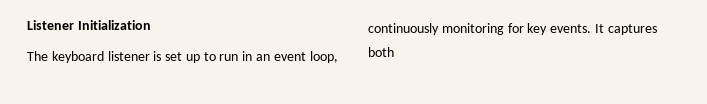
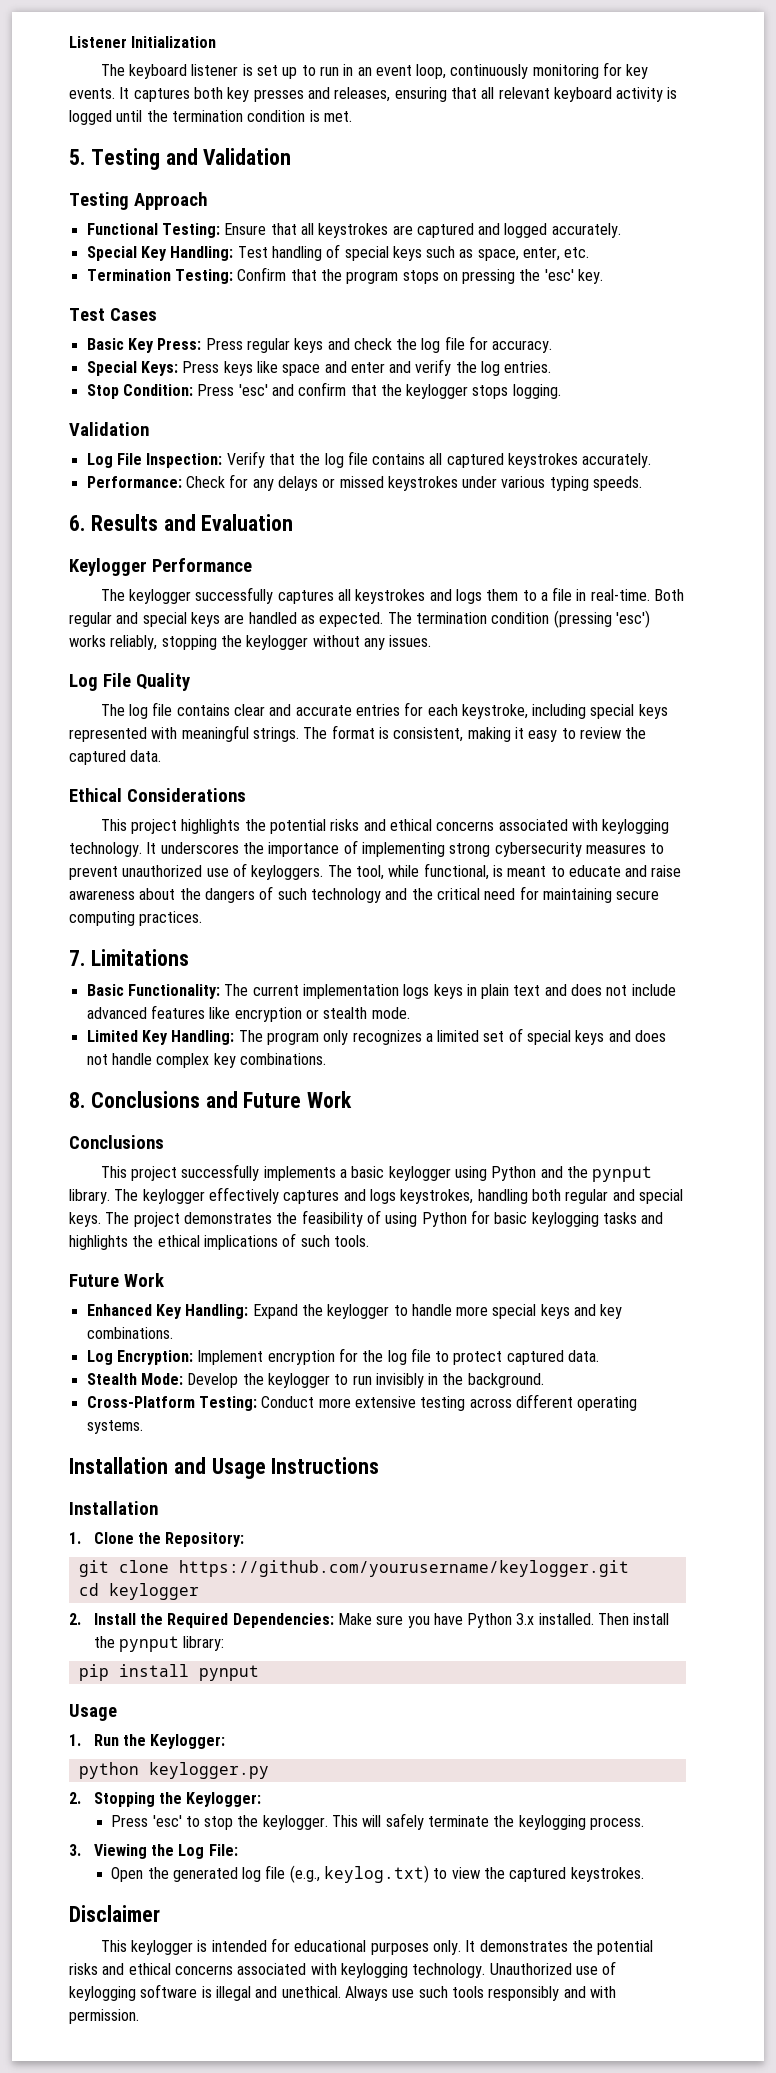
(394, 52) none -> [227,87,678,102] [69,110,352,125] [69,148,292,170] [69,192,207,210] [86,223,621,238] [86,244,590,261] [86,267,604,284] [69,308,157,321] [86,336,553,353] [86,359,552,376] [86,382,561,399] [69,422,149,436] [86,451,652,468] [86,474,643,491] [69,514,294,531] [69,558,252,576] [100,587,685,604] [69,610,650,628] [69,635,432,650] [69,673,190,691] [100,702,668,719] [69,725,647,742] [69,750,162,765] [69,788,246,802] [100,819,670,834] [69,840,665,857] [69,863,682,880] [69,886,660,903] [69,911,203,926] [69,949,189,966] [86,984,676,999] [86,1005,410,1022] [86,1028,667,1045] [86,1053,326,1068] [69,1091,353,1108] [69,1135,164,1149] [100,1164,653,1182] [69,1187,683,1204] [69,1210,664,1227] [69,1233,369,1250] [69,1273,164,1287] [86,1304,623,1319] [86,1327,173,1339] [86,1348,600,1365] [86,1373,544,1388] [86,1394,638,1411] [86,1420,143,1434] [69,1457,380,1479] [69,1501,158,1515] [69,1532,245,1547] [78,1560,629,1577] [78,1583,199,1600] [69,1613,670,1628] [93,1636,225,1652] [78,1664,259,1681] [69,1704,117,1721] [69,1734,226,1749] [78,1762,269,1779] [69,1792,262,1807] [111,1813,645,1830] [69,1844,238,1859] [111,1865,644,1883] [69,1905,160,1922] [100,1938,654,1955] [69,1961,617,1978] [69,1984,616,2001] [69,2009,139,2024] key presses and releases, ensuring that all relevant keyboard activity is logged until the termination condition is met. // 5. Testing and Validation // Testing Approach // Functional Testing: Ensure that all keystrokes are captured and logged accurately. // Special Key Handling: Test handling of special keys such as space, enter, etc. // Termination Testing: Confirm that the program stops on pressing the 'esc' key. // Test Cases // Basic Key Press: Press regular keys and check the log file for accuracy. // Special Keys: Press keys like space and enter and verify the log entries. // Stop Condition: Press 'esc' and confirm that the keylogger stops logging. // Validation // Log File Inspection: Verify that the log file contains all captured keystrokes accurately. // Performance: Check for any delays or missed keystrokes under various typing speeds. // 6. Results and Evaluation // Keylogger Performance // The keylogger successfully captures all keystrokes and logs them to a file in real-time. Both regular and special keys are handled as expected. The termination condition (pressing 'esc') works reliably, stopping the keylogger without any issues. // Log File Quality // The log file contains clear and accurate entries for each keystroke, including special keys represented with meaningful strings. The format is consistent, making it easy to review the captured data. // Ethical Considerations // This project highlights the potential risks and ethical concerns associated with keylogging technology. It underscores the importance of implementing strong cybersecurity measures to prevent unauthorized use of keyloggers. The tool, while functional, is meant to educate and raise awareness about the dangers of such technology and the critical need for maintaining secure computing practices. // 7. Limitations // Basic Functionality: The current implementation logs keys in plain text and does not include advanced features like encryption or stealth mode. // Limited Key Handling: The program only recognizes a limited set of special keys and does not handle complex key combinations. // 8. Conclusions and Future Work // Conclusions // This project successfully implements a basic keylogger using Python and the pynput library. The keylogger effectively captures and logs keystrokes, handling both regular and special keys. The project demonstrates the feasibility of using Python for basic keylogging tasks and highlights the ethical implications of such tools. // Future Work // Enhanced Key Handling: Expand the keylogger to handle more special keys and key combinations. // Log Encryption: Implement encryption for the log file to protect captured data. // Stealth Mode: Develop the keylogger to run invisibly in the background. // Cross-Platform Testing: Conduct more extensive testing across different operating systems. // Installation and Usage Instructions // Installation // 1. Clone the Repository: // git clone https://github.com/yourusername/keylogger.git // cd keylogger // 2. Install the Required Dependencies: Make sure you have Python 3.x installed. Then install the pynput library: // pip install pynput // Usage // 1. Run the Keylogger: // python keylogger.py // 2. Stopping the Keylogger: // Press 'esc' to stop the keylogger. This will safely terminate the keylogging process. // 3. Viewing the Log File: // Open the generated log file (e.g., keylog.txt) to view the captured keystrokes. // Disclaimer // This keylogger is intended for educational purposes only. It demonstrates the potential risks and ethical concerns associated with keylogging technology. Unauthorized use of keylogging software is illegal and unethical. Always use such tools responsibly and with permission.

